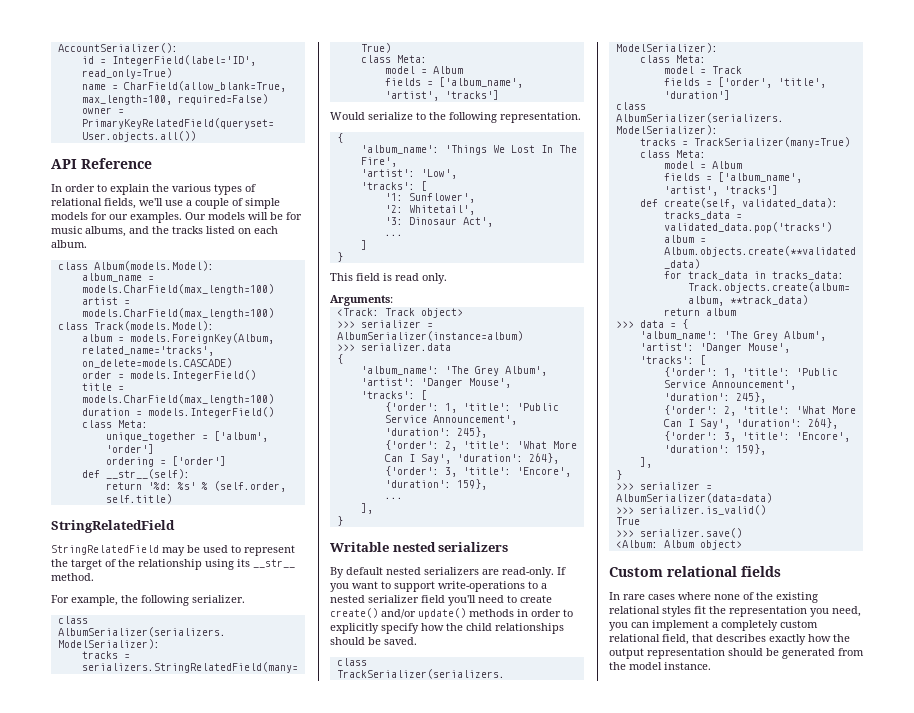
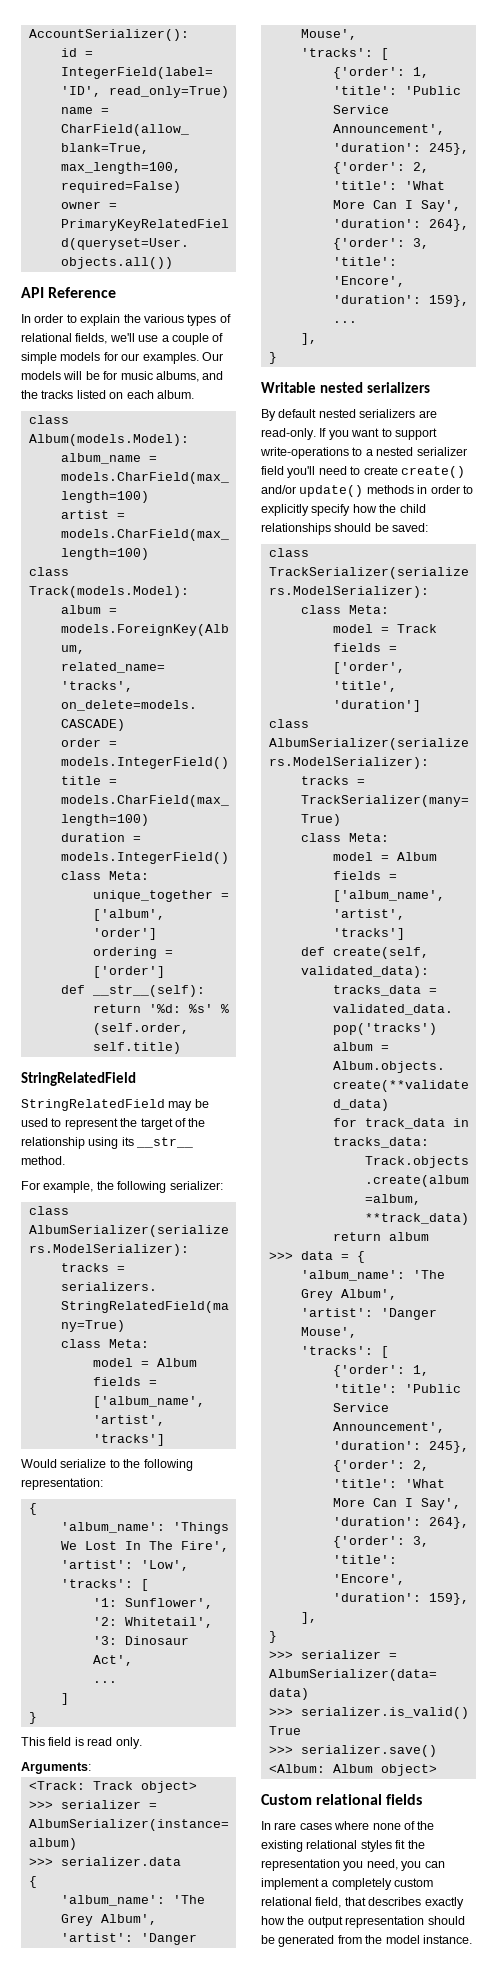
[192,595,245,603] serializer. -> [169,1181,223,1190] serializer:
[500,112,581,123] representation. -> [21,1478,103,1490] representation:
[384,637,417,645] saved. -> [392,523,429,532] saved:

